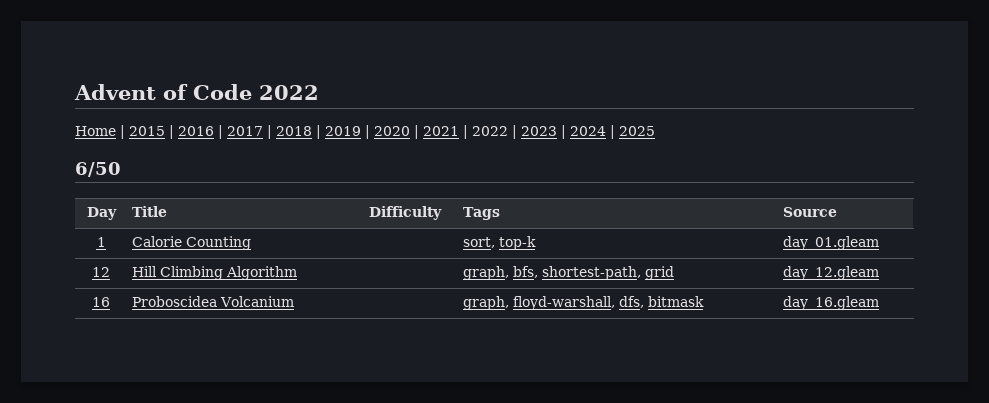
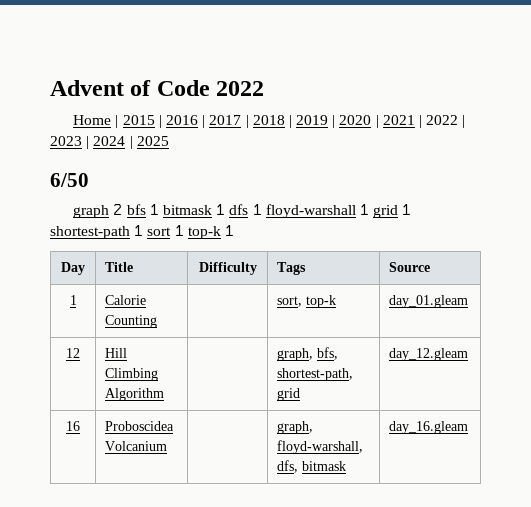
(121, 169) none -> [73,204,412,218] [50,225,234,239] // graph 2 bfs 1 bitmask 1 dfs 1 floyd-warshall 1 grid 1 shortest-path 1 sort 1 top-k 1

